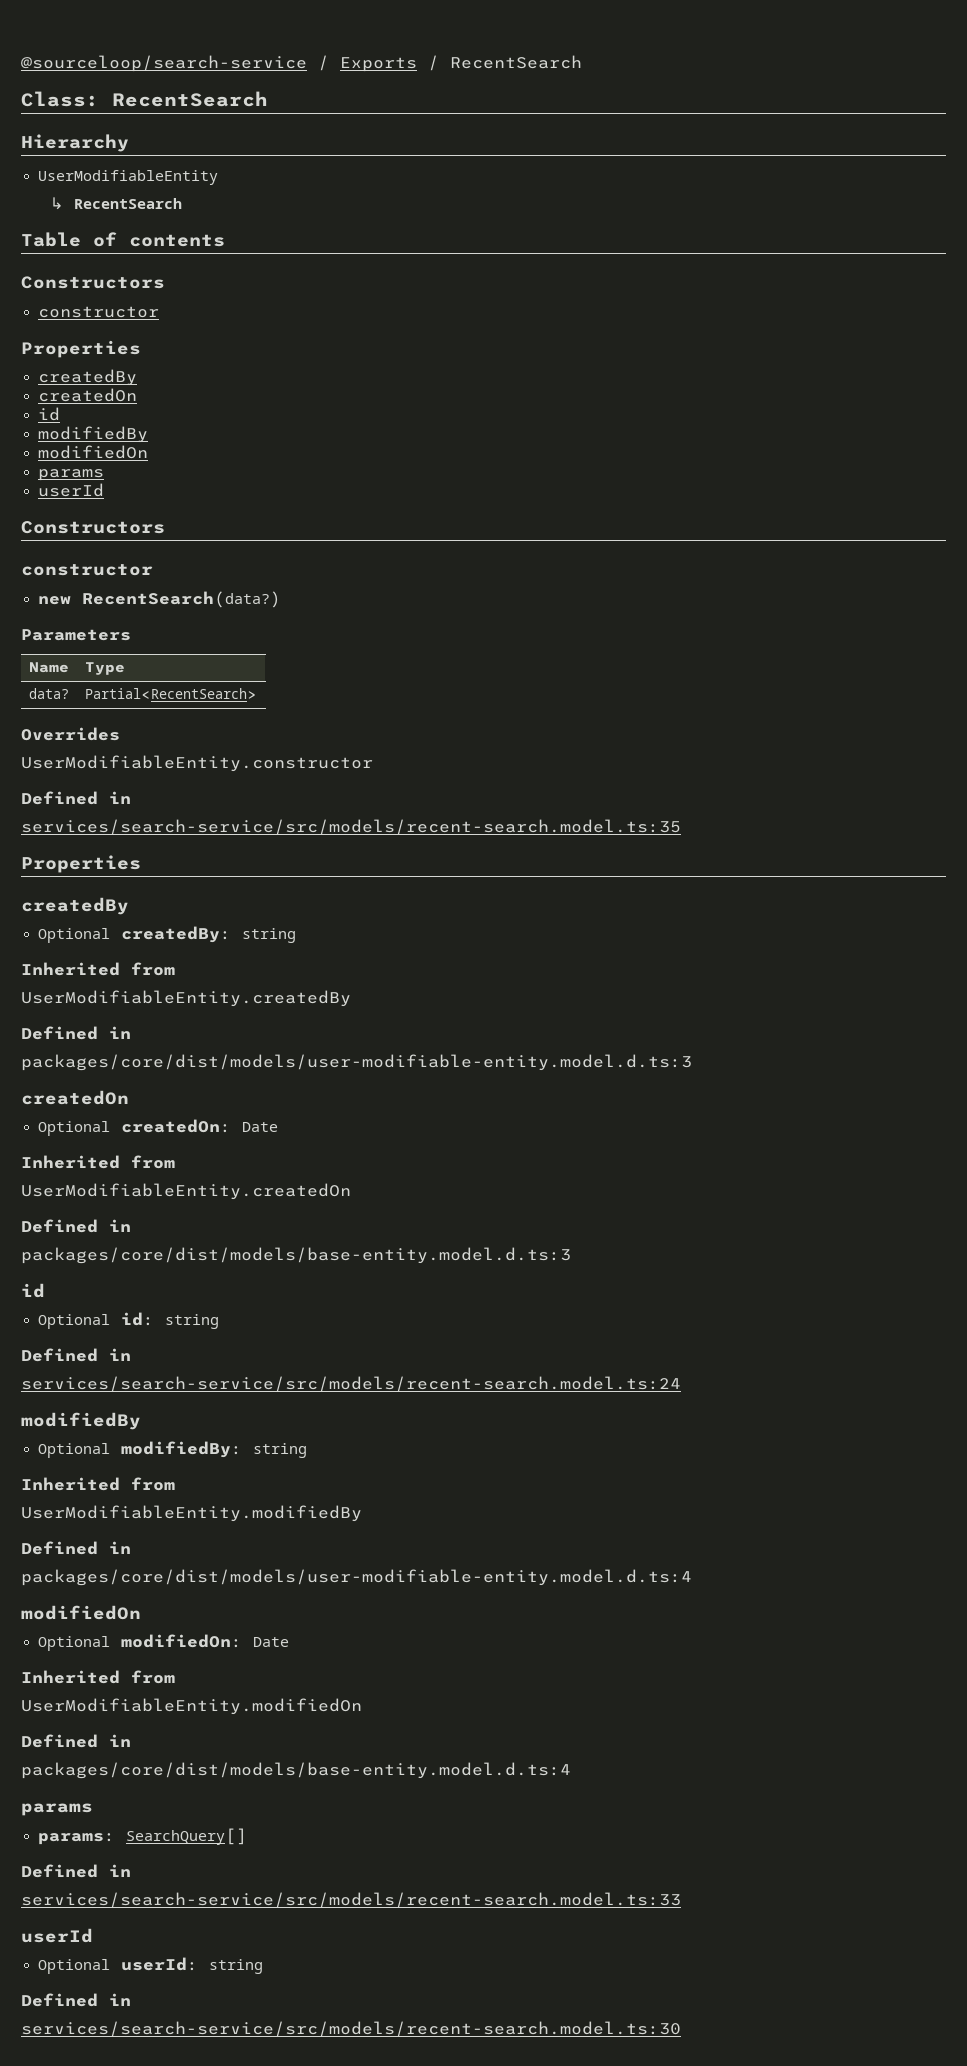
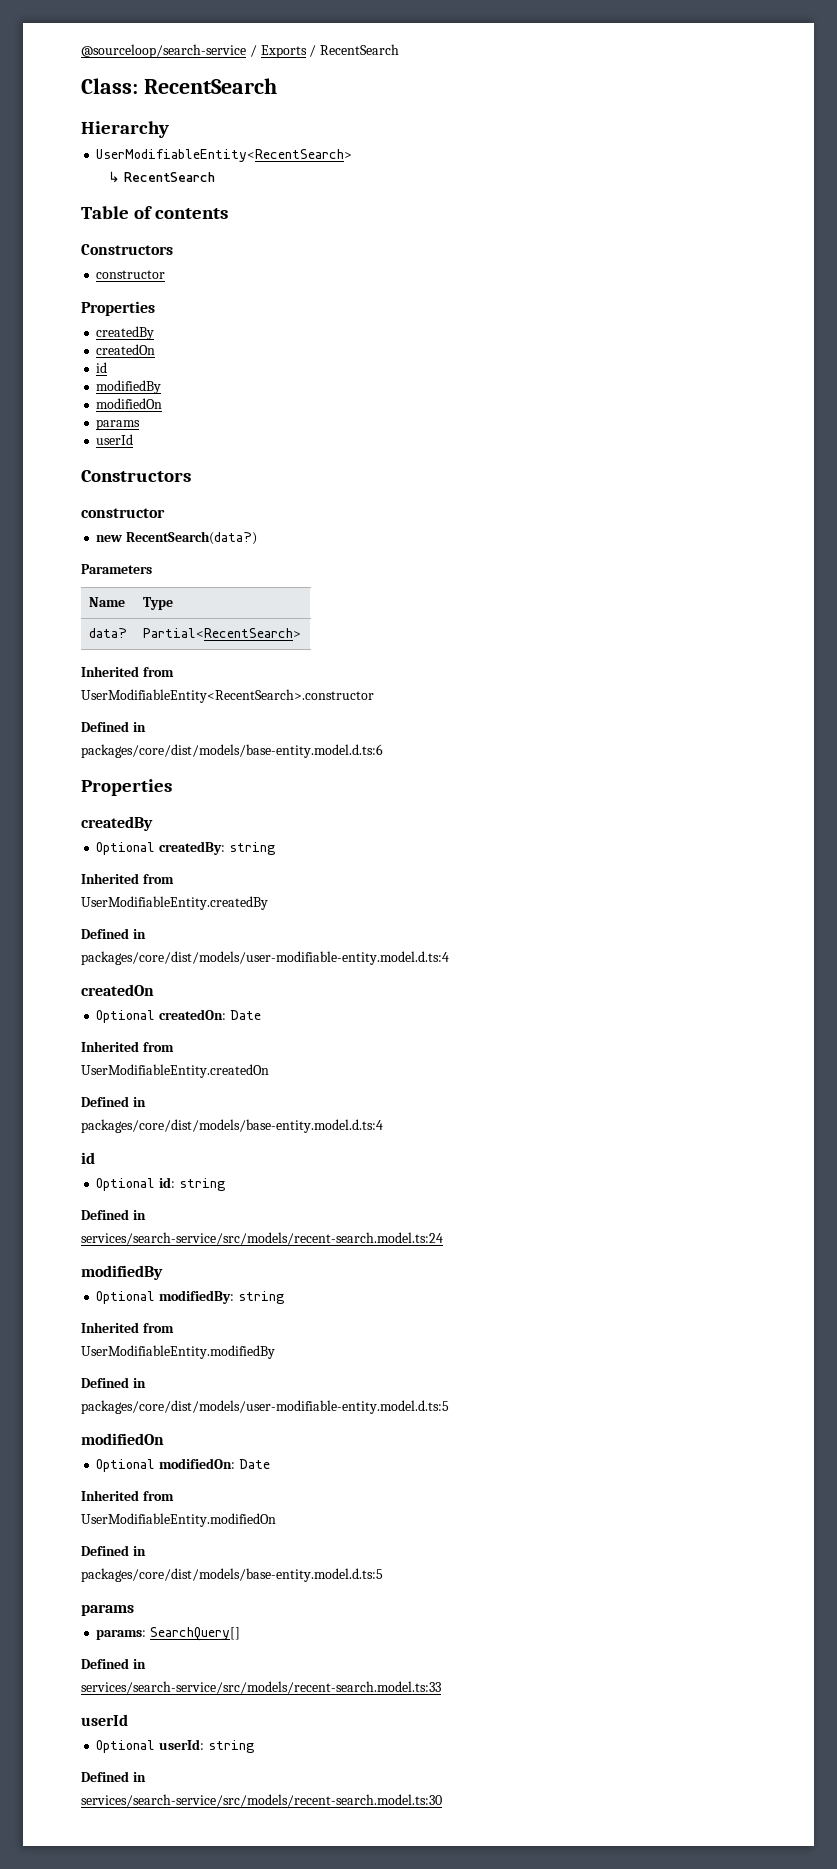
[38,170,219,185] UserModifiableEntity -> [96,149,353,162] UserModifiableEntity<RecentSearch>
[21,727,120,741] [21,755,373,772] [21,791,131,805] [21,819,681,835] Overrides // UserModifiableEntity.constructor // Defined in // services/search-service/src/models/recent-search.model.ts:35 -> [81,666,174,677] [81,689,374,703] [81,721,146,732] [81,744,383,758] Inherited from // UserModifiableEntity<RecentSearch>.constructor // Defined in // packages/core/dist/models/base-entity.model.d.ts:6
[21,1054,692,1071] packages/core/dist/models/user-modifiable-entity.model.d.ts:3 -> [81,951,449,965] packages/core/dist/models/user-modifiable-entity.model.d.ts:4
[21,1247,571,1264] packages/core/dist/models/base-entity.model.d.ts:3 -> [81,1119,383,1133] packages/core/dist/models/base-entity.model.d.ts:4
[21,1569,692,1586] packages/core/dist/models/user-modifiable-entity.model.d.ts:4 -> [81,1400,449,1414] packages/core/dist/models/user-modifiable-entity.model.d.ts:5
[21,1762,571,1779] packages/core/dist/models/base-entity.model.d.ts:4 -> [81,1568,383,1582] packages/core/dist/models/base-entity.model.d.ts:5

